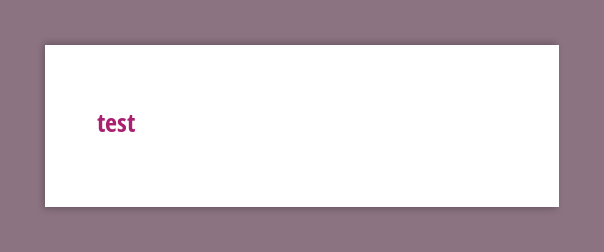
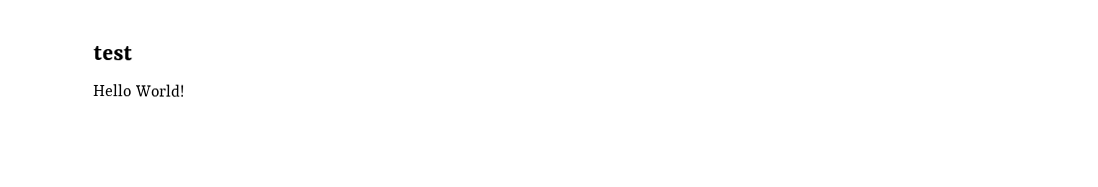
(135, 123) none -> [92,83,185,97] // Hello World!

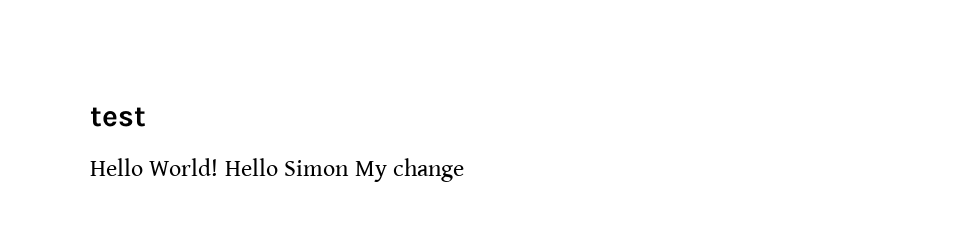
(185, 90) none -> [224,158,465,182] Hello Simon My change

